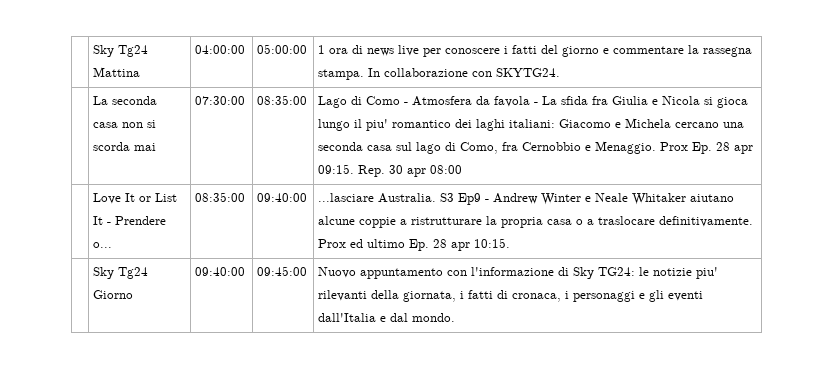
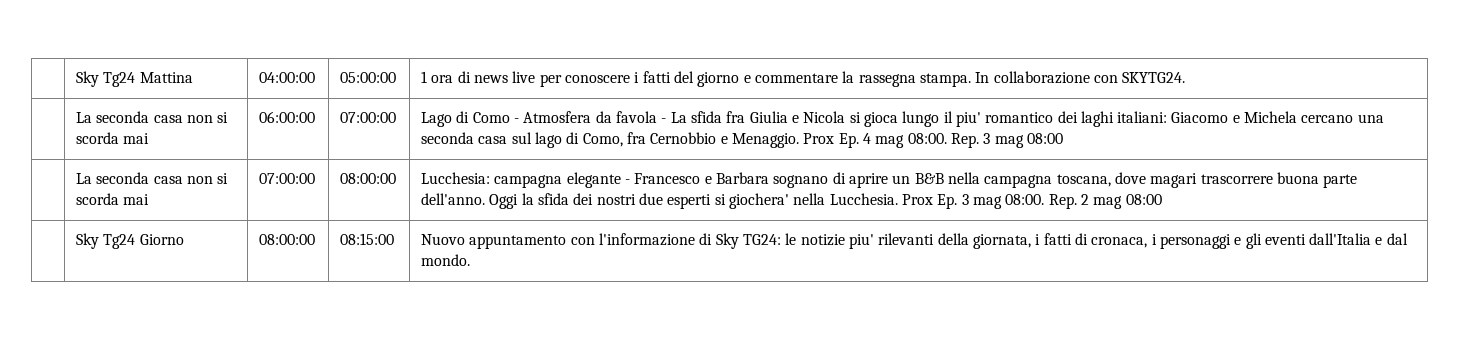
[195,96,246,105] [257,95,308,105] 07:30:00 | 08:35:00 -> [259,111,316,123] [340,112,397,123] 06:00:00 | 07:00:00
[716,142,754,154] [318,164,463,177] [93,193,178,204] [93,216,167,225] [93,242,113,248] [195,192,246,202] [257,193,308,202] [318,193,735,205] [318,216,754,228] [318,238,511,251] 28 apr 09:15. Rep. 30 apr 08:00 // | Love It or List It - Prendere o... | 08:35:00 | 09:40:00 | ...lasciare Australia. S3 Ep9 - Andrew Winter e Neale Whitaker aiutano alcune coppie a ristrutturare la propria casa o a traslocare definitivamente. Prox ed ultimo Ep. 28 apr 10:15. -> [862,133,1063,148] [76,172,229,184] [76,193,150,205] [259,173,316,184] [340,173,397,184] [421,172,1358,188] [421,193,1162,209] 4 mag 08:00. Rep. 3 mag 08:00 // | La seconda casa non si scorda mai | 07:00:00 | 08:00:00 | Lucchesia: campagna elegante - Francesco e Barbara sognano di aprire un B&B nella campagna toscana, dove magari trascorrere buona parte dell'anno. Oggi la sfida dei nostri due esperti si giochera' nella Lucchesia. Prox Ep. 3 mag 08:00. Rep. 2 mag 08:00
[195,267,246,276] [257,266,308,276] 09:40:00 | 09:45:00 -> [259,234,316,245] [340,233,395,245] 08:00:00 | 08:15:00

